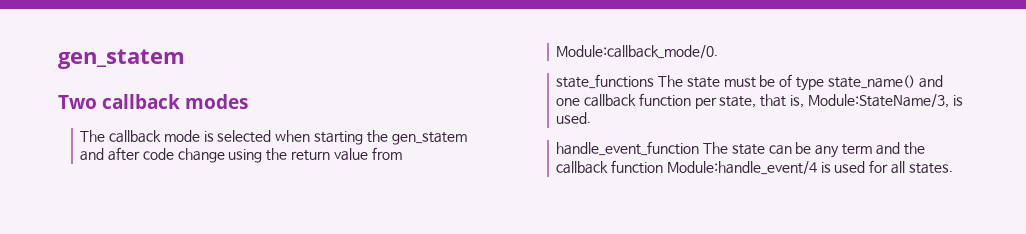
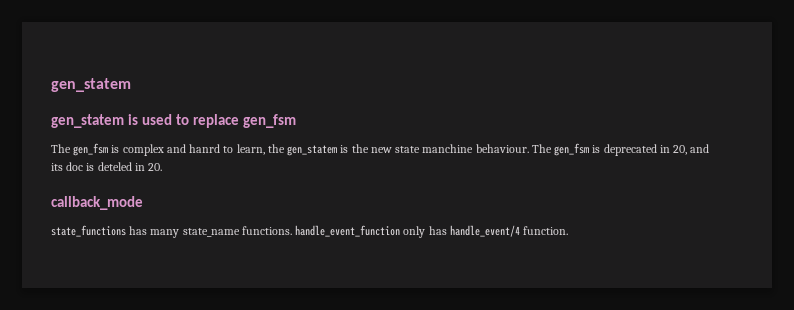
[58,94,249,109] [80,130,467,145] [80,147,402,163] [556,45,719,59] [556,74,943,91] [556,93,963,109] [556,112,592,124] [556,141,925,158] [556,160,953,175] Two callback modes // The callback mode is selected when starting the gen_statem and after code change using the return value from Module:callback_mode/0. // state_functions The state must be of type state_name() and one callback function per state, that is, Module:StateName/3, is used. // handle_event_function The state can be any term and the callback function Module:handle_event/4 is used for all states. -> [51,114,296,128] [51,143,710,156] [51,162,163,171] [51,196,143,210] [51,225,569,238] gen_statem is used to replace gen_fsm // The gen_fsm is complex and hanrd to learn, the gen_statem is the new state manchine behaviour. The gen_fsm is deprecated in 20, and its doc is deteled in 20. // callback_mode // state_functions has many state_name functions. handle_event_function only has handle_event/4 function.

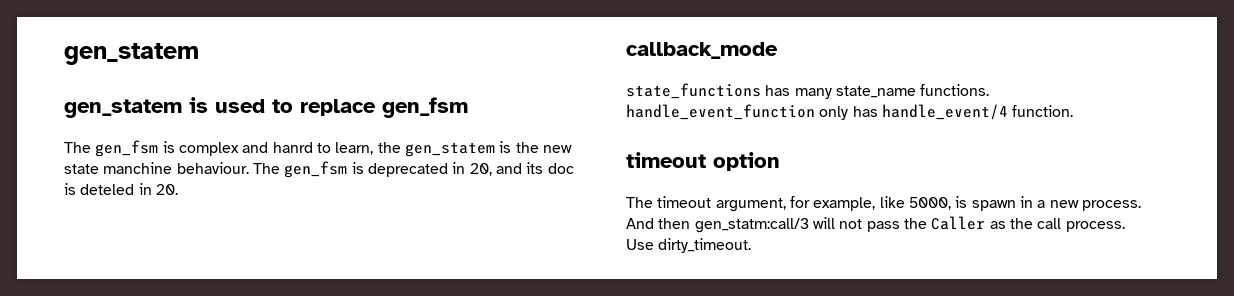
(569, 230) none -> [626,152,780,171] [626,196,1141,212] [626,216,1125,233] [626,238,752,253] // timeout option // The timeout argument, for example, like 5000, is spawn in a new process. And then gen_statm:call/3 will not pass the Caller as the call process. Use dirty_timeout.

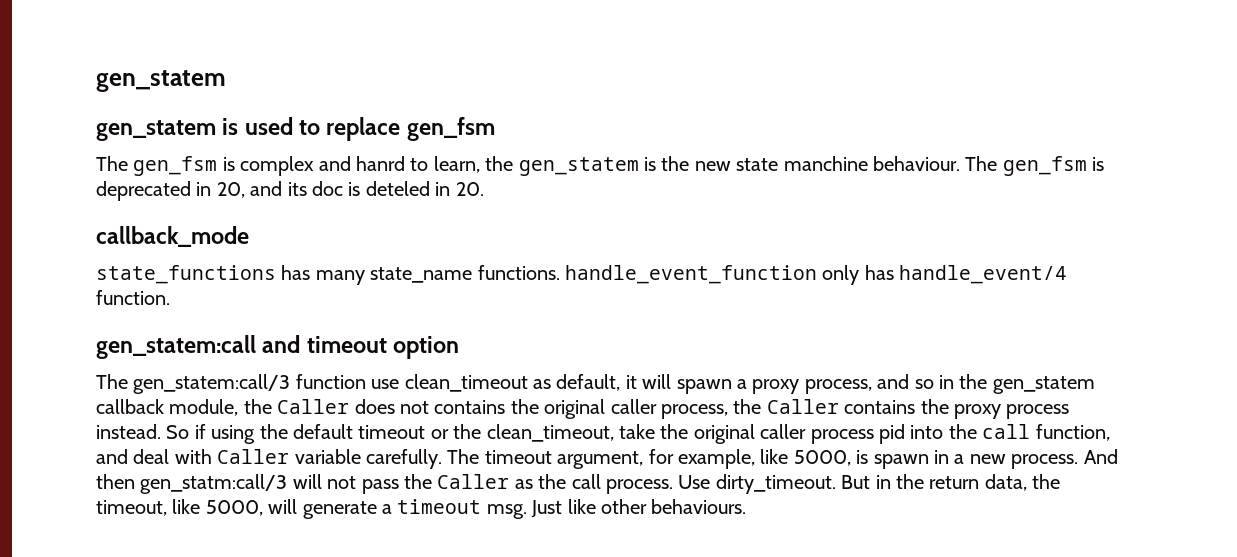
(1074, 111) none -> [96,335,301,359] gen_statem:call and
(653, 202) none -> [133,374,1095,394] [96,399,1070,419] [96,424,1110,444] [96,449,480,469] gen_statem:call/3 function use clean_timeout as default, it will spawn a proxy process, and so in the gen_statem callback module, the Caller does not contains the original caller process, the Caller contains the proxy process instead. So if using the default timeout or the clean_timeout, take the original caller process pid into the call function, and deal with Caller variable carefully. The
(752, 245) none -> [841,474,1061,491] [96,499,747,519] But in the return data, the timeout, like 5000, will generate a timeout msg. Just like other behaviours.

